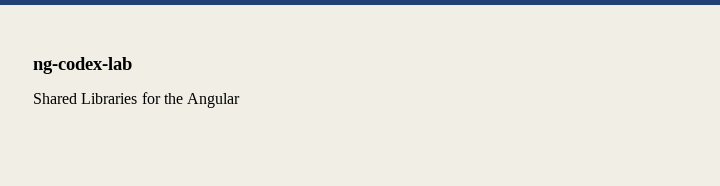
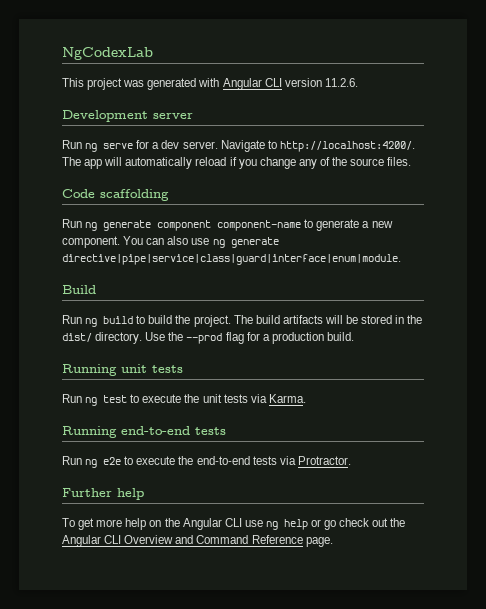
[33,57,132,74] [33,92,241,108] ng-codex-lab // Shared Libraries for the Angular -> [62,47,153,60] [62,78,358,90] [62,110,193,122] [62,140,415,152] [62,157,412,169] [62,189,169,201] [62,219,393,231] [62,236,279,248] [62,254,401,265] [62,285,96,294] [62,315,423,327] [62,332,354,344] [62,364,183,376] [62,394,306,406] [62,426,226,438] [62,456,351,468] [62,488,144,500] [62,518,406,530] [62,535,333,547] NgCodexLab // This project was generated with Angular CLI version 11.2.6. // Development server // Run ng serve for a dev server. Navigate to http://localhost:4200/. The app will automatically reload if you change any of the source files. // Code scaffolding // Run ng generate component component-name to generate a new component. You can also use ng generate directive|pipe|service|class|guard|interface|enum|module. // Build // Run ng build to build the project. The build artifacts will be stored in the dist/ directory. Use the --prod flag for a production build. // Running unit tests // Run ng test to execute the unit tests via Karma. // Running end-to-end tests // Run ng e2e to execute the end-to-end tests via Protractor. // Further help // To get more help on the Angular CLI use ng help or go check out the Angular CLI Overview and Command Reference page.

